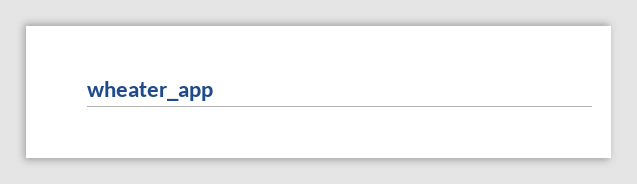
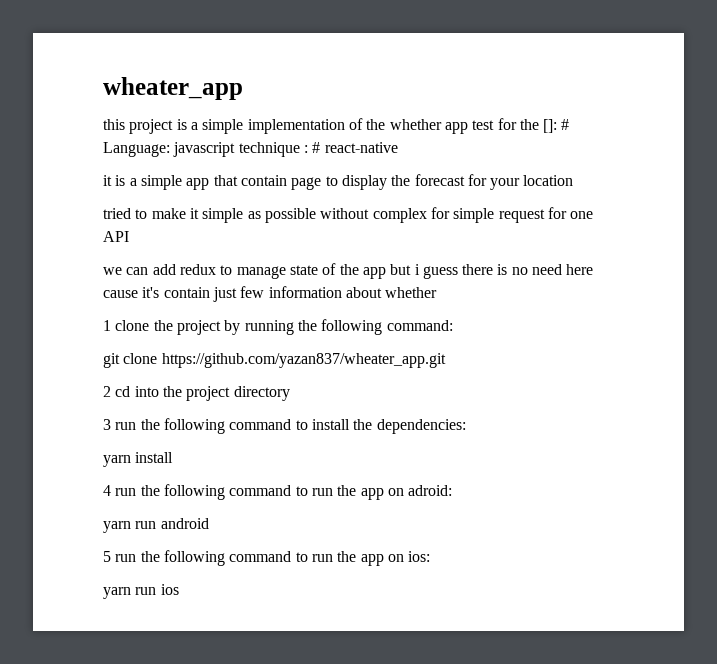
(213, 91) none -> [103,118,570,134] [103,142,398,157] [103,174,574,190] [103,207,594,223] [103,231,129,242] [103,263,594,279] [103,286,438,302] [103,319,453,335] [103,353,446,368] [103,386,290,401] [103,418,466,434] [103,452,174,467] [103,484,453,500] [103,518,209,533] [103,550,431,566] [103,584,179,599] // this project is a simple implementation of the whether app test for the []: # Language: javascript technique : # react-native // it is a simple app that contain page to display the forecast for your location // tried to make it simple as possible without complex for simple request for one API // we can add redux to manage state of the app but i guess there is no need here cause it's contain just few information about whether // 1 clone the project by running the following command: // git clone https://github.com/yazan837/wheater_app.git // 2 cd into the project directory // 3 run the following command to install the dependencies: // yarn install // 4 run the following command to run the app on adroid: // yarn run android // 5 run the following command to run the app on ios: // yarn run ios

